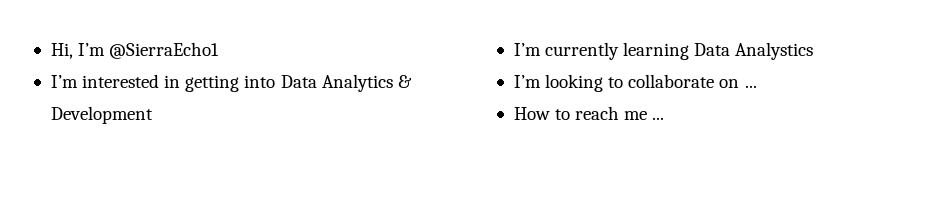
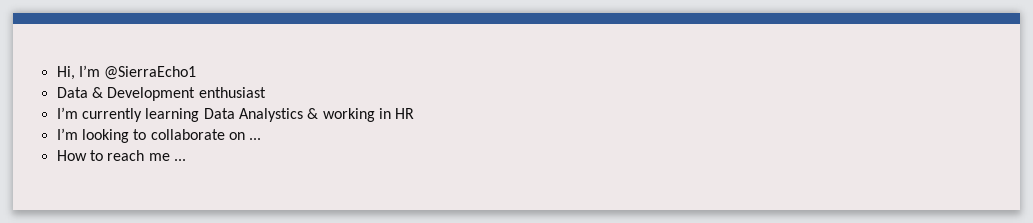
[50,74,393,92] I’m interested in getting into Data Analytics -> [56,87,88,98] Data
(153, 115) none -> [198,87,266,98] enthusiast
(814, 51) none -> [307,108,415,122] & working in HR

